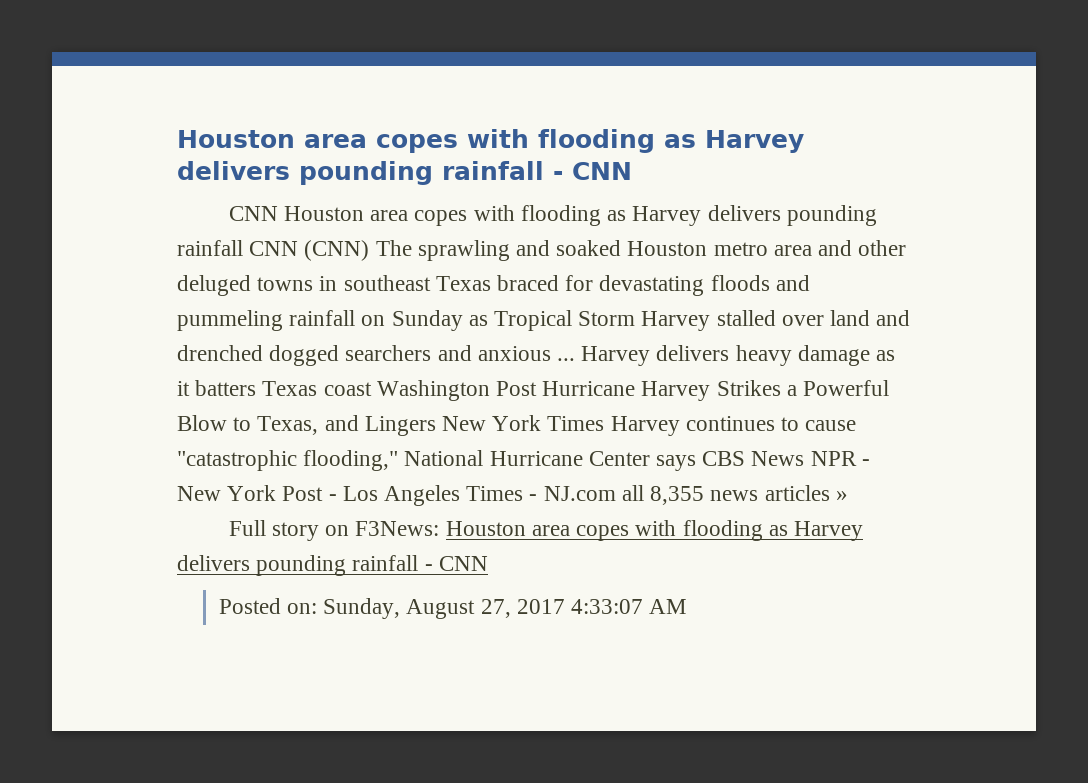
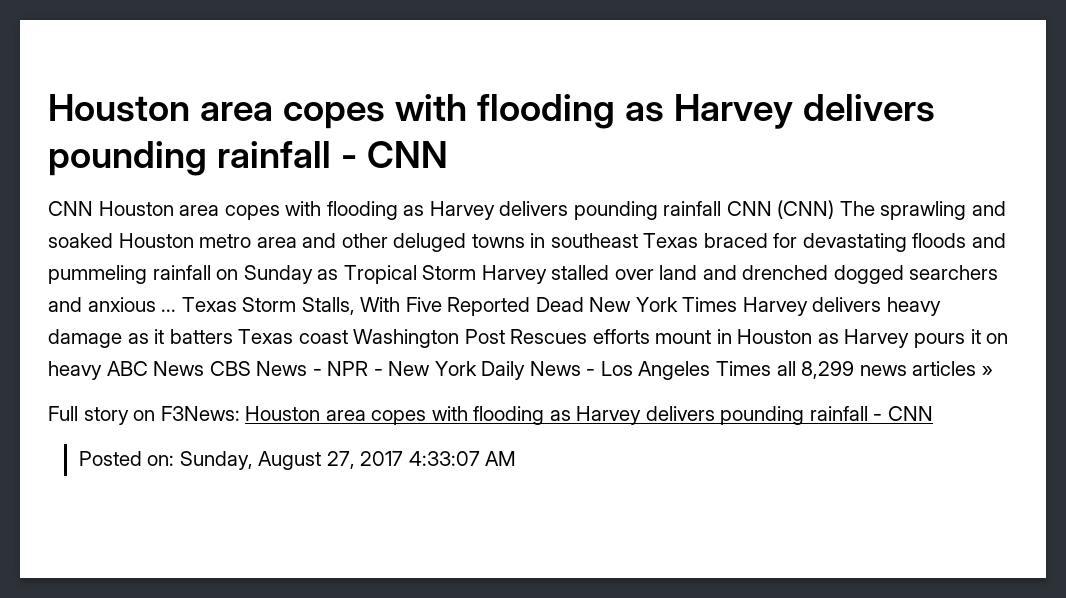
(576, 359) none -> [181,297,738,316] Texas Storm Stalls, With Five Reported Dead New York Times
[542,380,890,401] [177,415,857,436] [177,450,697,471] Hurricane Harvey Strikes a Powerful Blow to Texas, and Lingers New York Times Harvey continues to cause "catastrophic flooding," National Hurricane Center says -> [510,329,1009,348] [48,361,205,380] Rescues efforts mount in Houston as Harvey pours it on heavy ABC News
(805, 458) none -> [312,369,322,376] -
[282,486,324,501] Post -> [481,361,581,380] Daily News
[529,485,705,505] - NJ.com all 8,355 -> [776,361,855,379] all 8,299

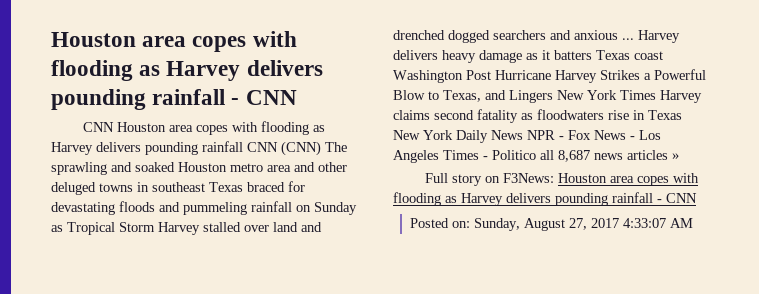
[181,297,738,316] Texas Storm Stalls, With Five Reported Dead New York Times -> (634, 39) none
[510,329,1009,348] [48,361,855,380] Rescues efforts mount in Houston as Harvey pours it on heavy ABC News CBS News - NPR - New York Daily News - Los Angeles Times all 8,299 -> [495,69,706,83] [393,90,702,103] [393,109,682,123] [393,130,661,143] [393,150,590,163] Hurricane Harvey Strikes a Powerful Blow to Texas, and Lingers New York Times Harvey claims second fatality as floodwaters rise in Texas New York Daily News NPR - Fox News - Los Angeles Times - Politico all 8,687

